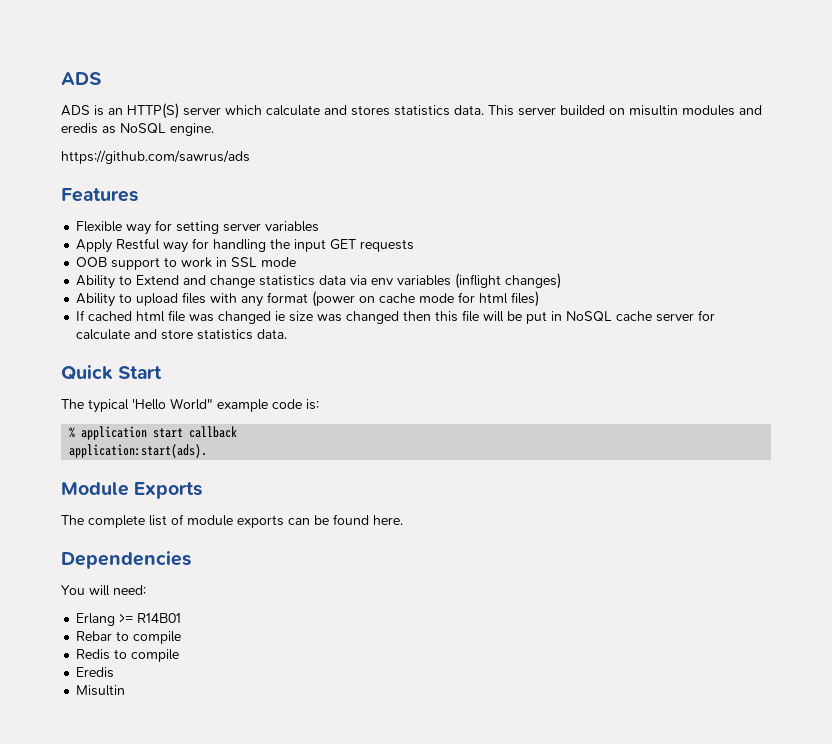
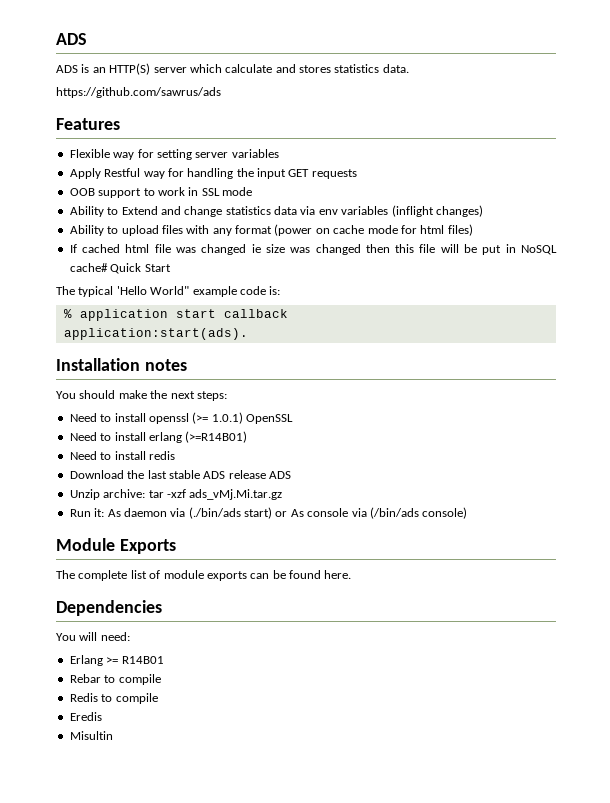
[488,105,762,116] [61,123,214,136] This server builded on misultin modules and eredis as NoSQL engine. -> (409, 68) none
[616,310,716,322] [76,329,288,340] cache server for calculate and store statistics data. // -> [69,263,108,272] cache#
(208, 451) none -> [56,358,187,371] [56,390,227,401] [69,412,293,424] [69,431,248,443] [69,451,175,460] [69,470,291,479] [69,489,283,500] [69,507,468,519] // Installation notes // You should make the next steps: // Need to install openssl (>= 1.0.1) OpenSSL // Need to install erlang (>=R14B01) // Need to install redis // Download the last stable ADS release ADS // Unzip archive: tar -xzf ads_vMj.Mi.tar.gz // Run it: As daemon via (./bin/ads start) or As console via (/bin/ads console)

